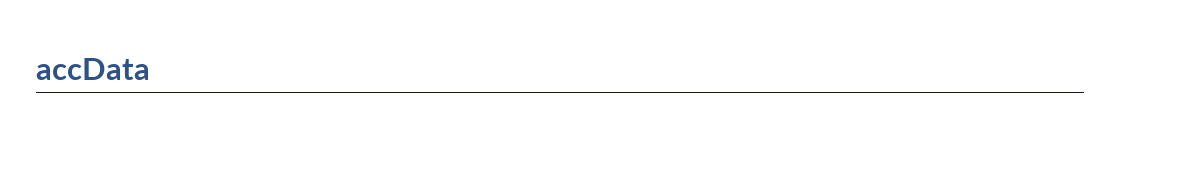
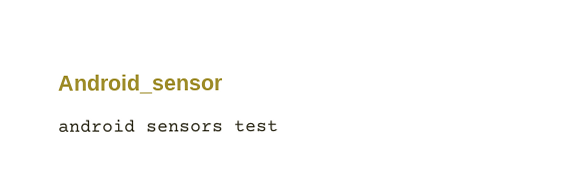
[36,58,150,80] accData -> [57,74,224,94] [58,119,279,133] Android_sensor // android sensors test

